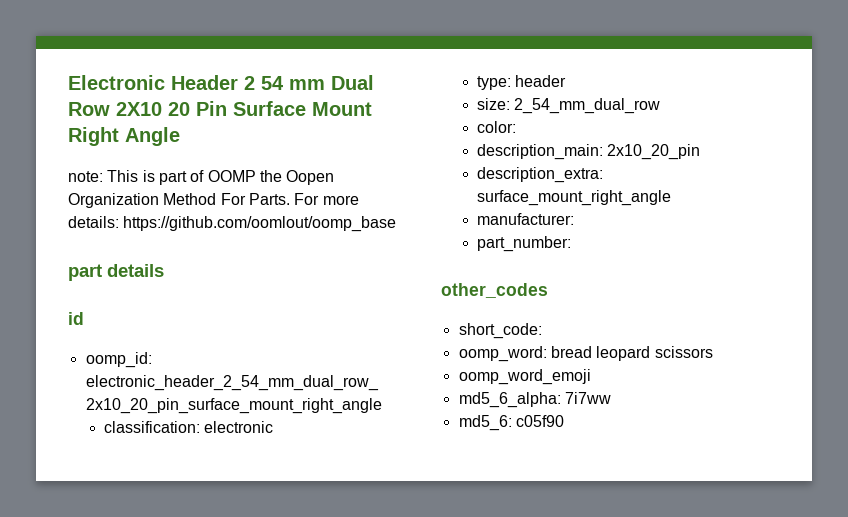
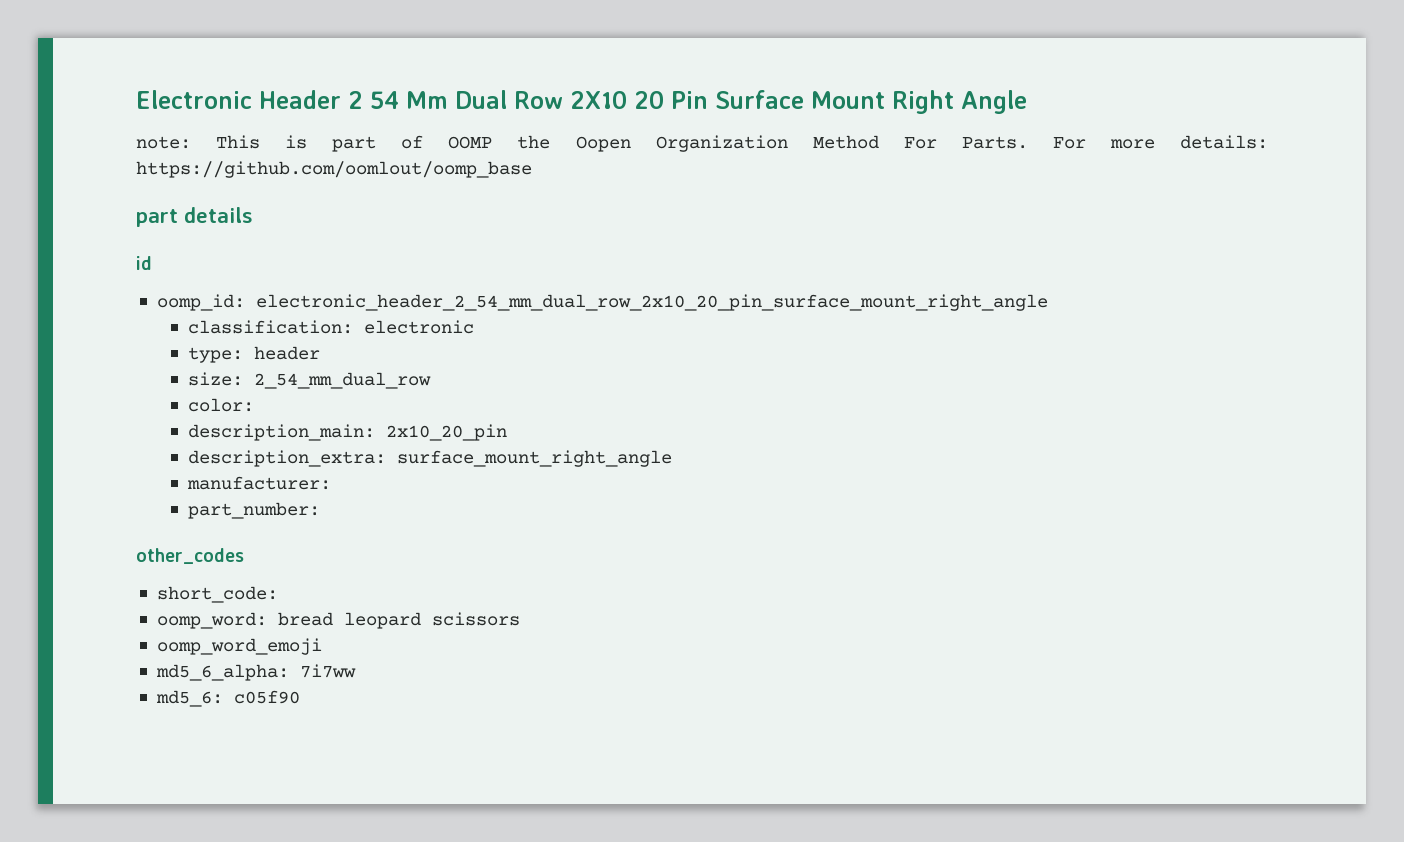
[289,79,325,90] mm -> [406,91,448,109] Mm

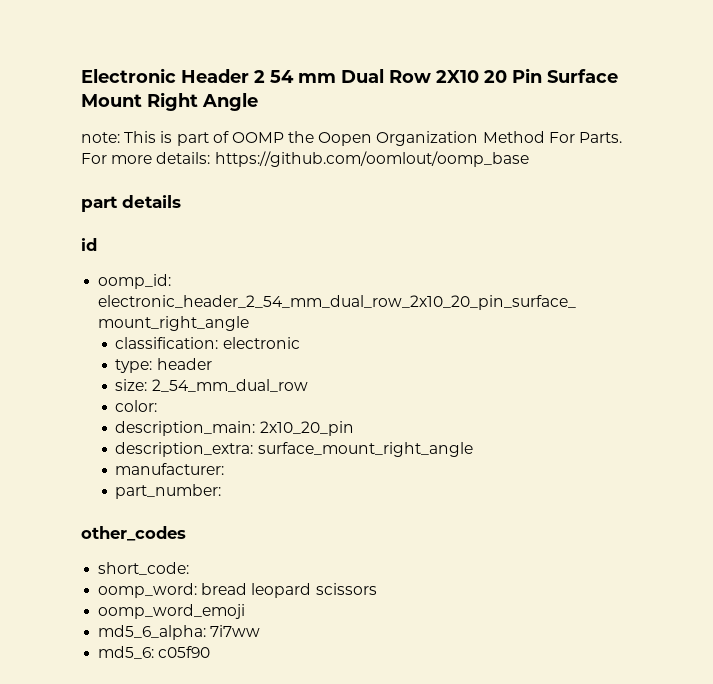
[406,91,448,109] Mm -> [298,73,336,83] mm

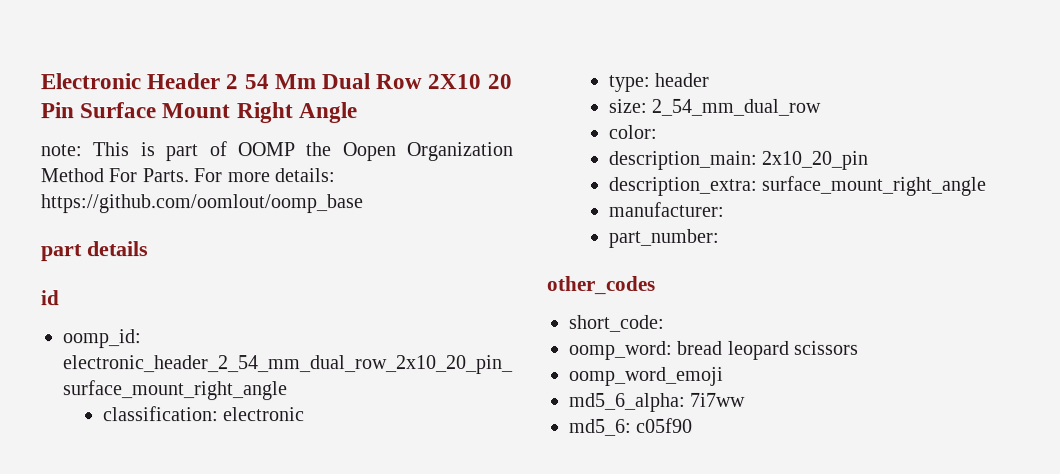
[298,73,336,83] mm -> [273,74,316,90] Mm

